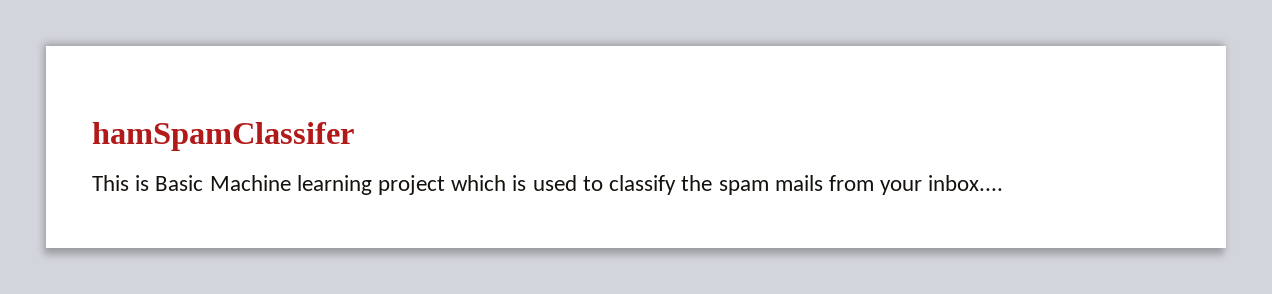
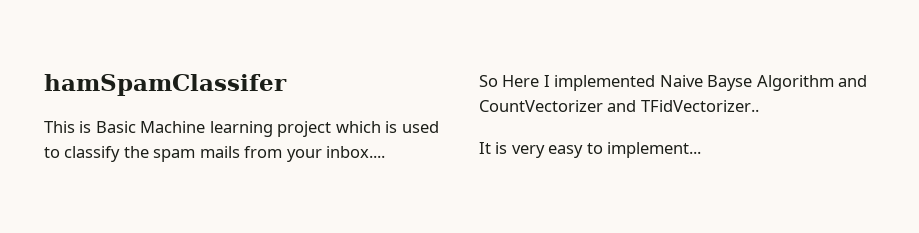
(1004, 183) none -> [479,75,868,91] [479,100,759,112] [479,142,702,158] // So Here I implemented Naive Bayse Algorithm and CountVectorizer and TFidVectorizer.. // It is very easy to implement...

